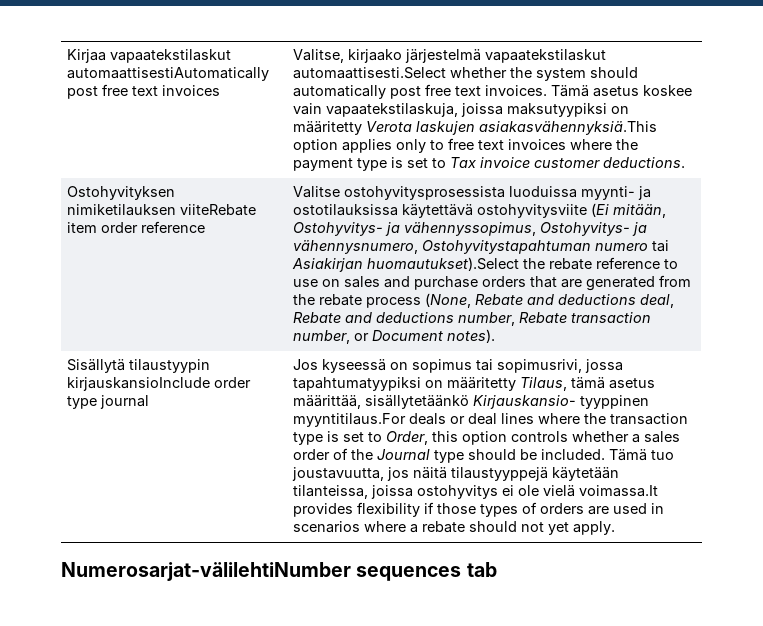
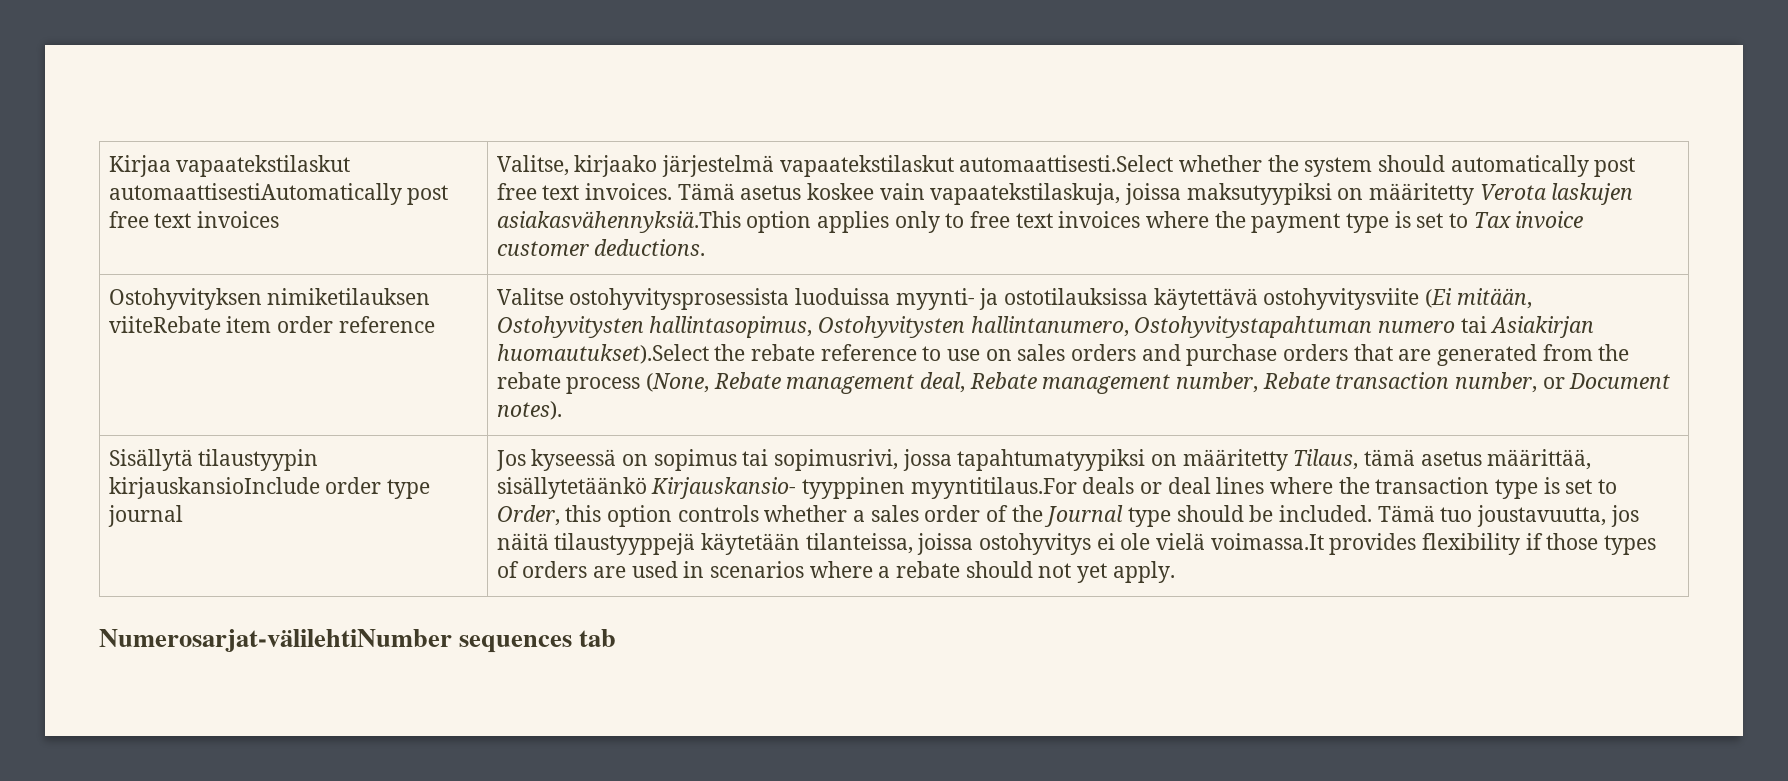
[293,222,648,236] [293,240,419,254] Ostohyvitys- ja vähennyssopimus, Ostohyvitys- ja vähennysnumero, -> [496,316,1129,338] Ostohyvitysten hallintasopimus, Ostohyvitysten hallintanumero,
(381, 282) none -> [1070,344,1136,361] orders
[527,294,675,308] [293,312,455,323] and deductions deal, Rebate and deductions -> [786,372,1171,394] management deal, Rebate management

